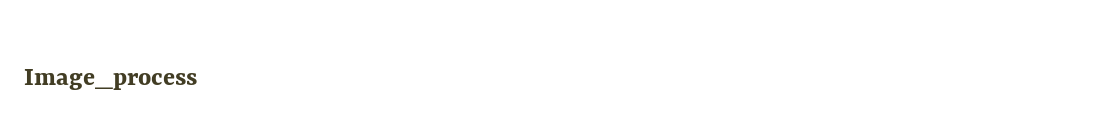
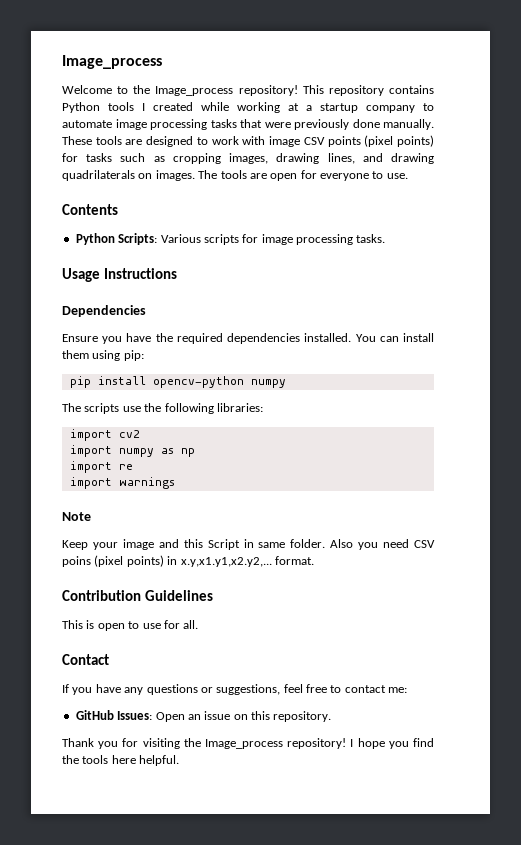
[24,69,197,90] Image_process -> [62,55,162,69] [62,85,434,96] [62,102,434,113] [62,119,434,130] [62,135,434,147] [62,153,435,164] [62,170,408,181] [62,204,118,215] [75,233,386,245] [62,268,177,282] [62,305,146,317] [62,333,435,344] [62,350,144,361] [69,376,286,388] [62,403,263,414] [69,429,140,441] [69,445,195,457] [69,461,133,473] [69,477,175,489] [62,512,91,521] [62,539,436,550] [62,555,314,567] [62,590,213,601] [62,620,199,631] [62,654,109,665] [62,684,408,695] [75,710,332,722] [62,738,434,749] [62,755,180,766] Image_process // Welcome to the Image_process repository! This repository contains Python tools I created while working at a startup company to automate image processing tasks that were previously done manually. These tools are designed to work with image CSV points (pixel points) for tasks such as cropping images, drawing lines, and drawing quadrilaterals on images. The tools are open for everyone to use. // Contents // Python Scripts: Various scripts for image processing tasks. // Usage Instructions // Dependencies // Ensure you have the required dependencies installed. You can install them using pip: // pip install opencv-python numpy // The scripts use the following libraries: // import cv2 // import numpy as np // import re // import warnings // Note // Keep your image and this Script in same folder. Also you need CSV poins (pixel points) in x.y,x1.y1,x2.y2,... format. // Contribution Guidelines // This is open to use for all. // Contact // If you have any questions or suggestions, feel free to contact me: // GitHub Issues: Open an issue on this repository. // Thank you for visiting the Image_process repository! I hope you find the tools here helpful.

